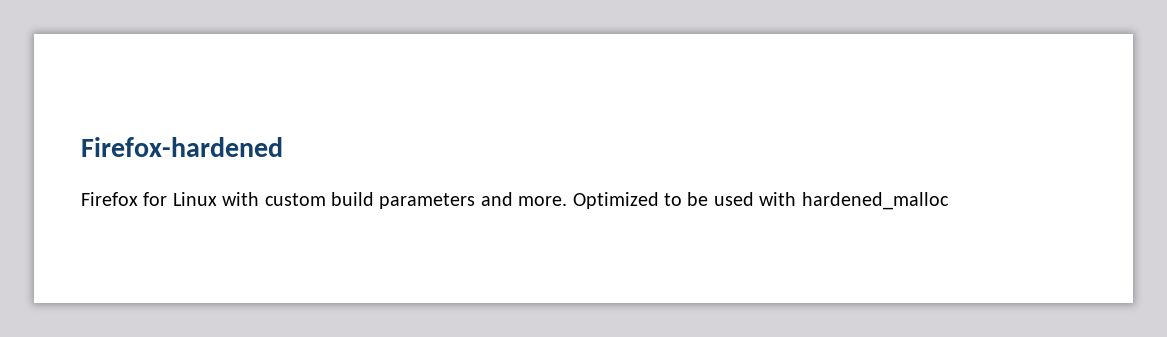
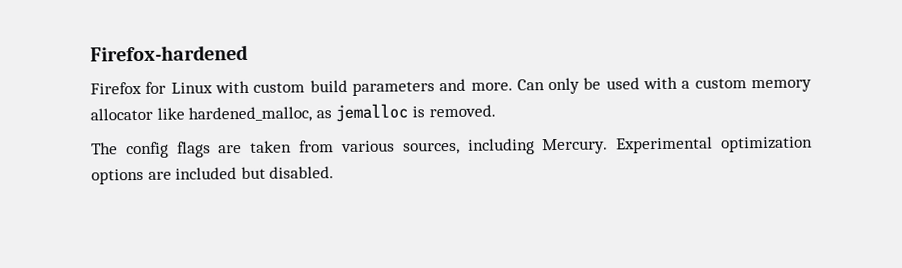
[572,192,682,209] Optimized to -> [516,77,581,95] Can only
[801,192,949,210] hardened_malloc -> [681,78,812,93] [90,103,496,123] [91,136,813,159] [91,166,335,185] a custom memory allocator like hardened_malloc, as jemalloc is removed. // The config flags are taken from various sources, including Mercury. Experimental optimization options are included but disabled.

